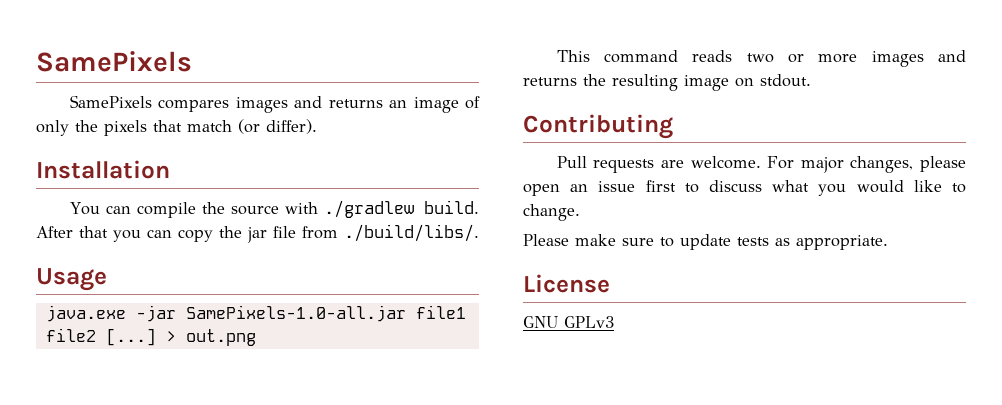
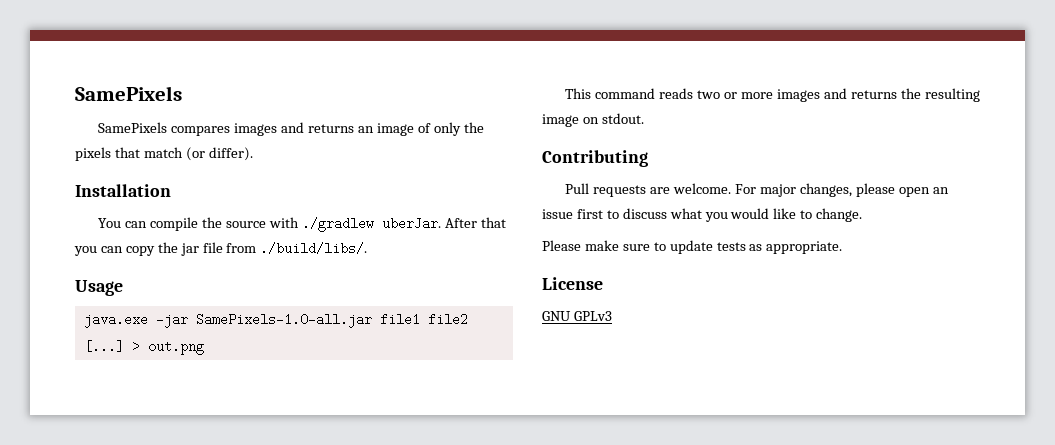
[424,200,479,214] build. -> [381,217,441,230] uberJar.

